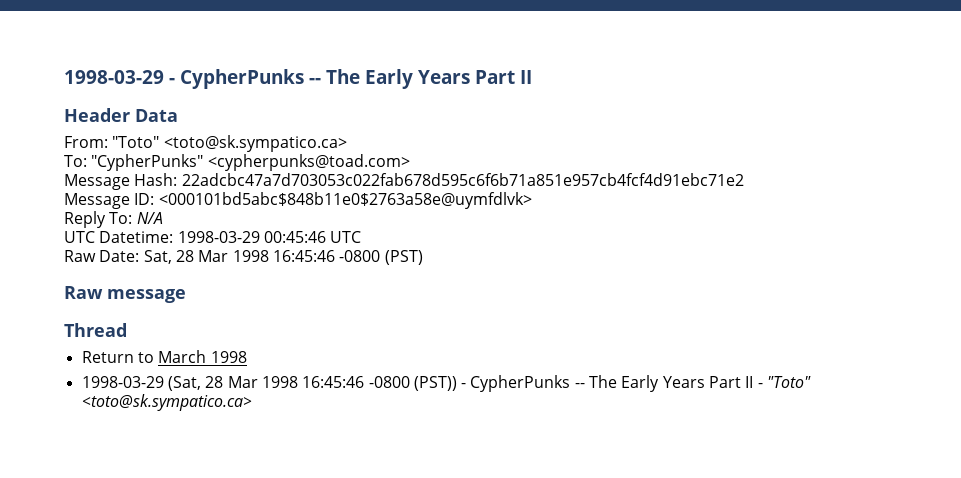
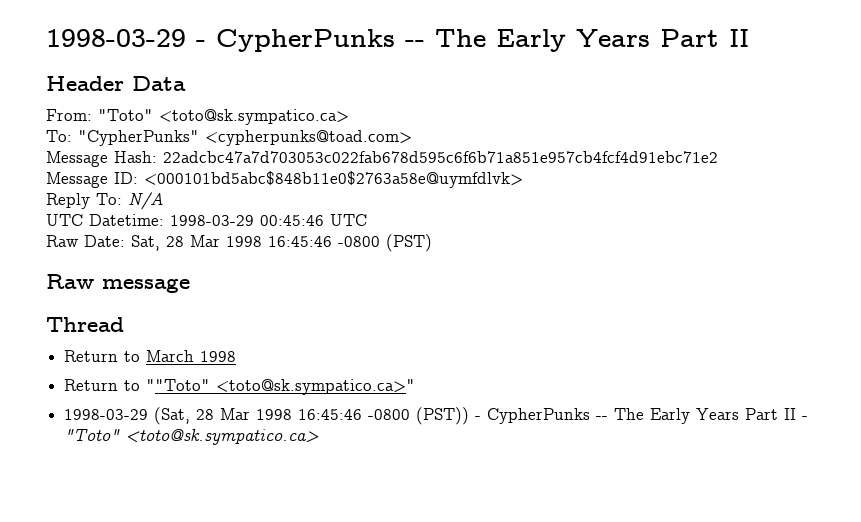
(247, 357) none -> [64,379,416,395] // Return to ""Toto" <toto@sk.sympatico.ca>"

